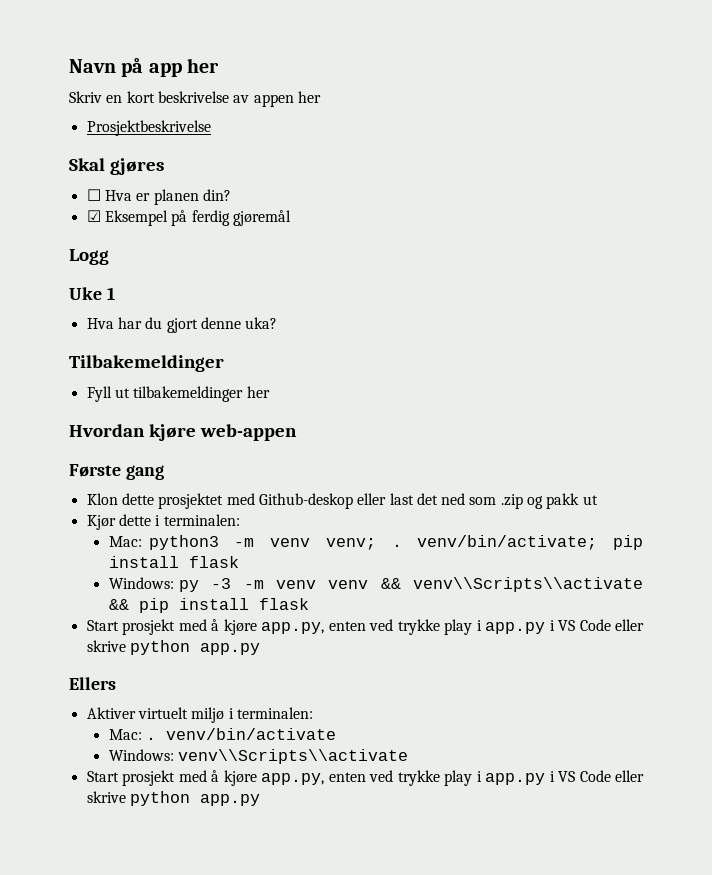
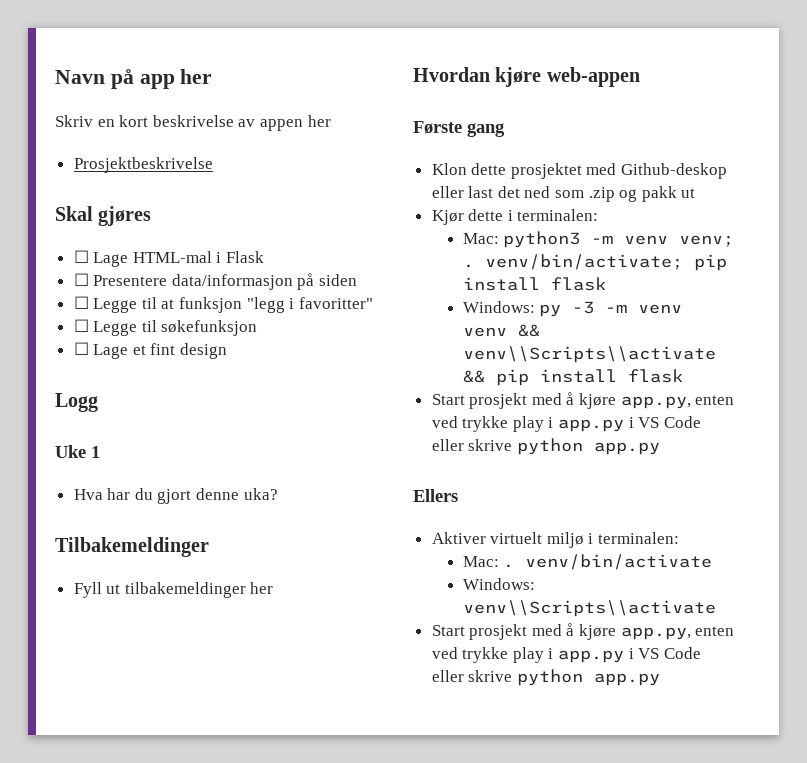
[104,189,231,205] [86,210,291,226] Hva er planen din? // ☑ Eksempel på ferdig gjøremål -> [93,251,265,267] [73,273,358,290] [73,296,373,313] [73,319,258,336] [73,342,228,359] Lage HTML-mal i Flask // ☐ Presentere data/informasjon på siden // ☐ Legge til at funksjon "legg i favoritter" // ☐ Legge til søkefunksjon // ☐ Lage et fint design

